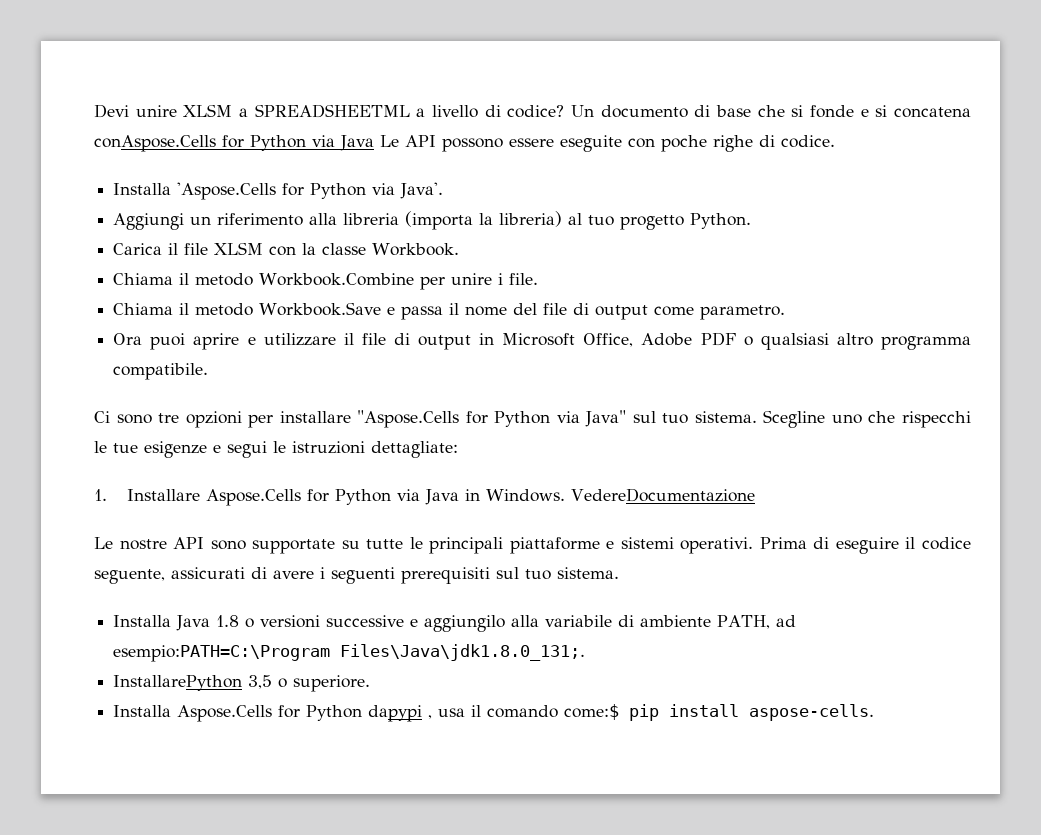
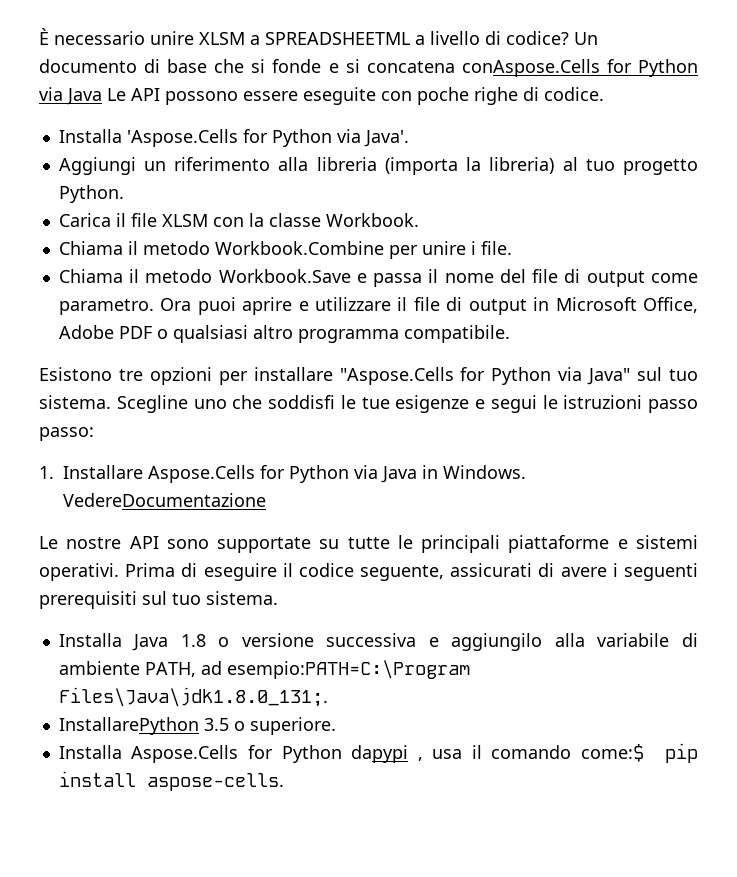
[94,104,129,118] Devi -> [39,28,145,45] È necessario
(786, 312) // -> (154, 307) none
[94,411,152,424] Ci sono -> [39,367,112,381] Esistono
[901,411,971,428] rispecchi -> [268,395,335,409] soddisfi
[371,441,458,458] dettagliate: -> [648,399,698,413] [39,427,94,441] passo passo:
[260,615,405,628] versioni successive -> [241,633,417,647] versione successiva
[248,675,273,689] 3,5 -> [203,718,229,731] 3.5

